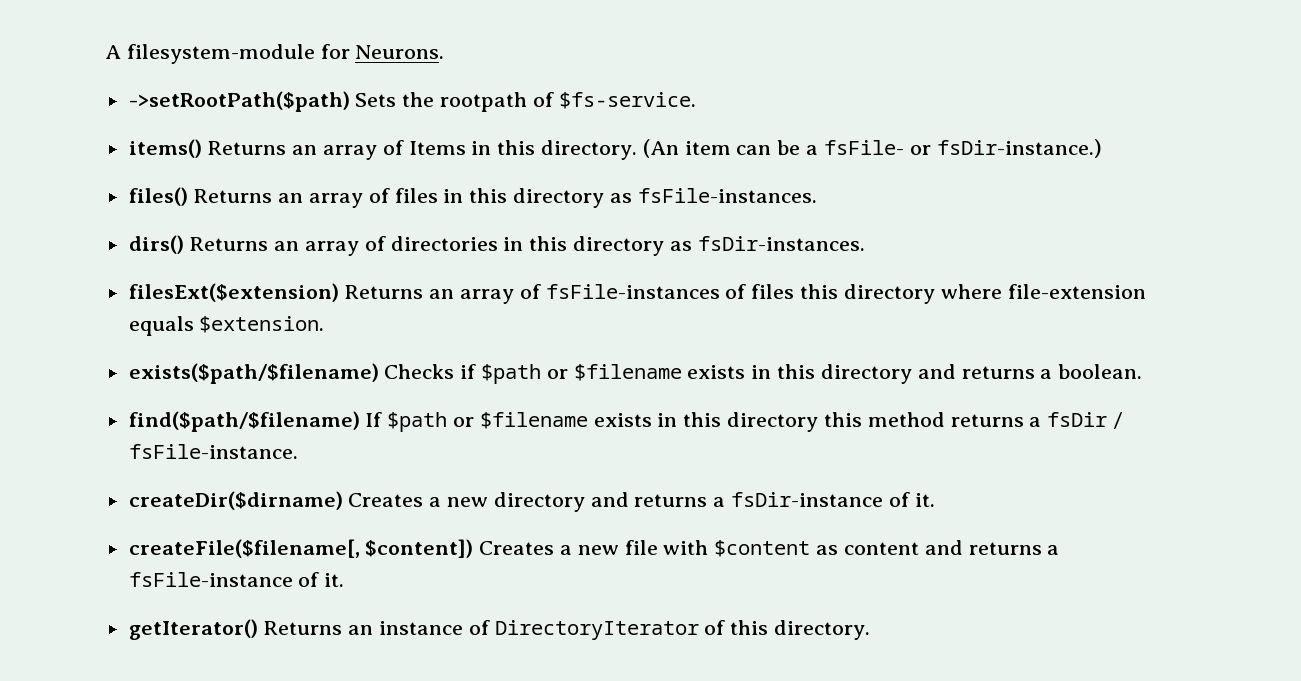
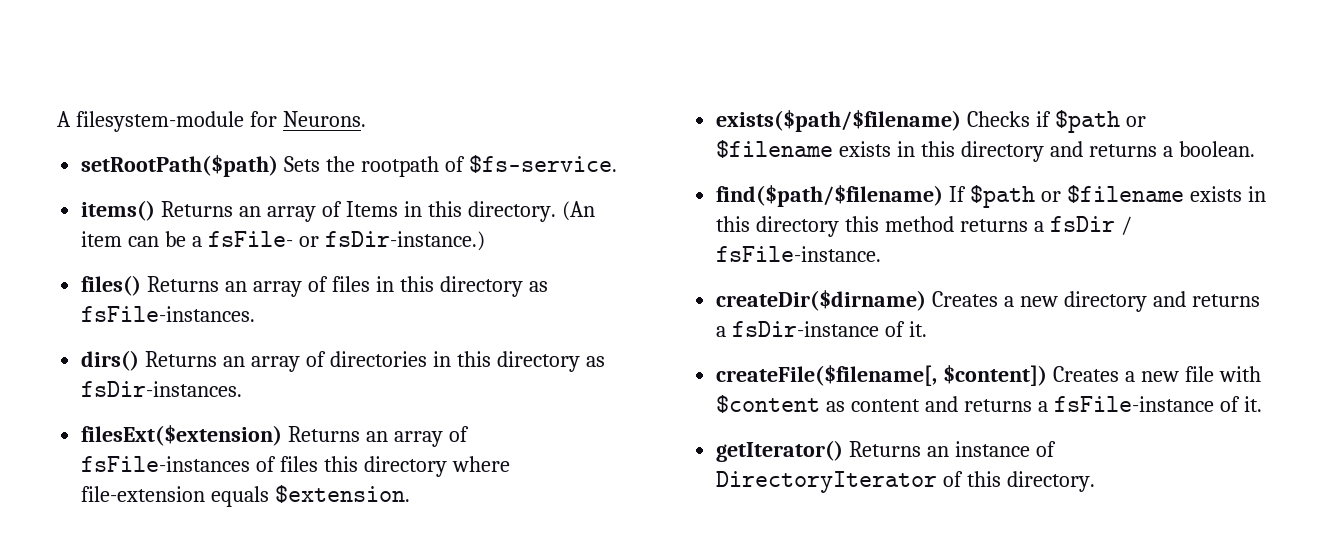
[128,91,350,112] ->setRootPath($path) -> [81,155,279,177] setRootPath($path)

